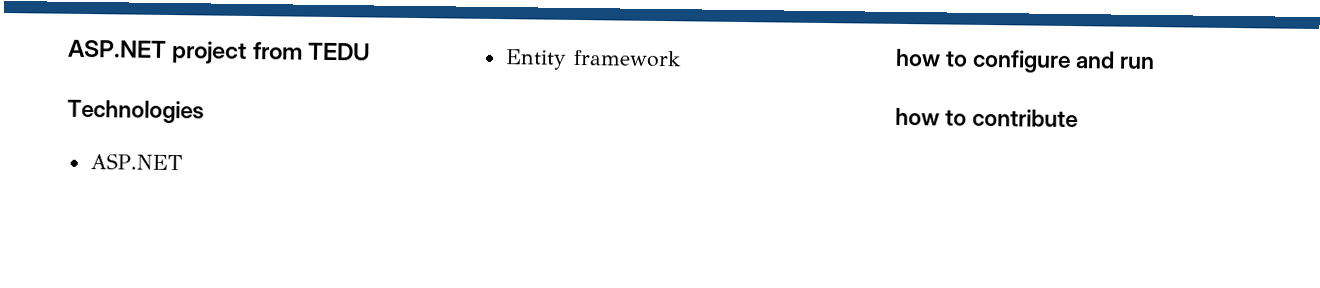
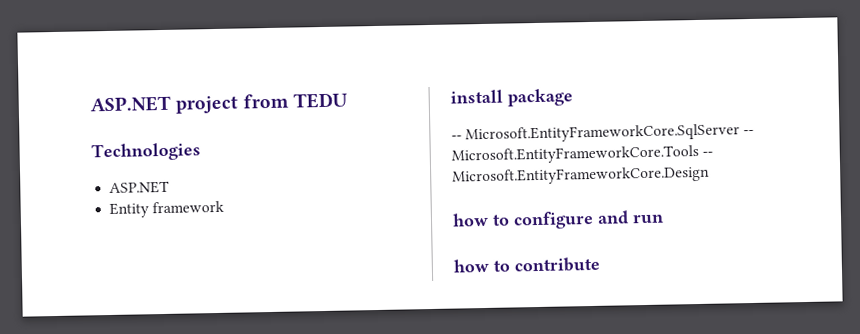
(682, 58) none -> [450,88,573,107] [451,123,755,144] [451,144,714,165] [452,165,710,186] // install package // -- Microsoft.EntityFrameworkCore.SqlServer -- Microsoft.EntityFrameworkCore.Tools -- Microsoft.EntityFrameworkCore.Design

